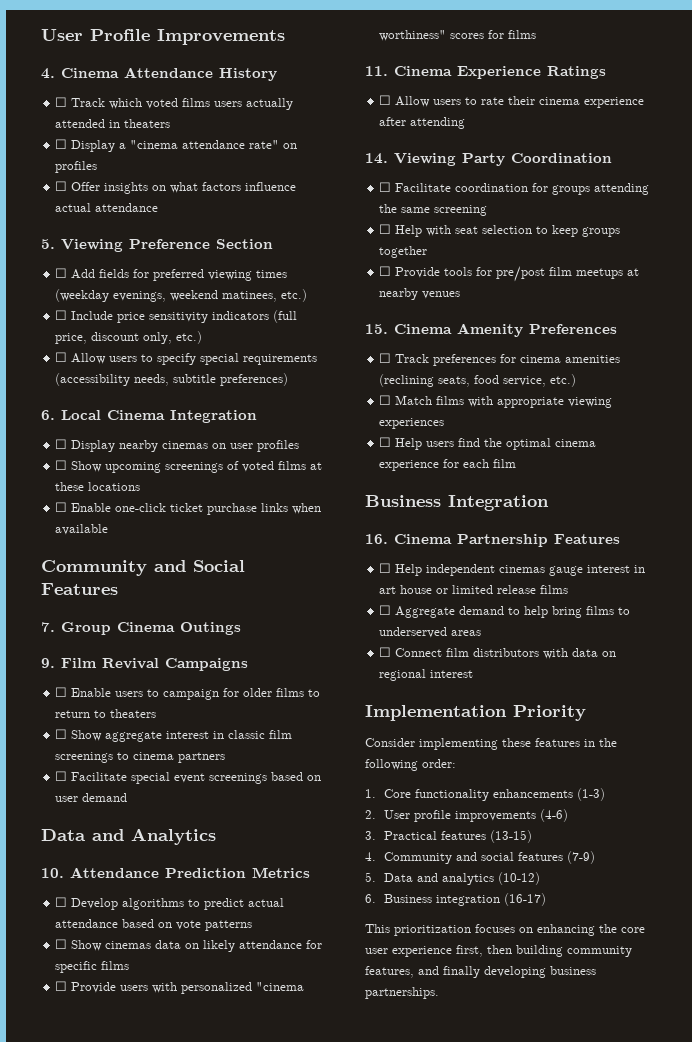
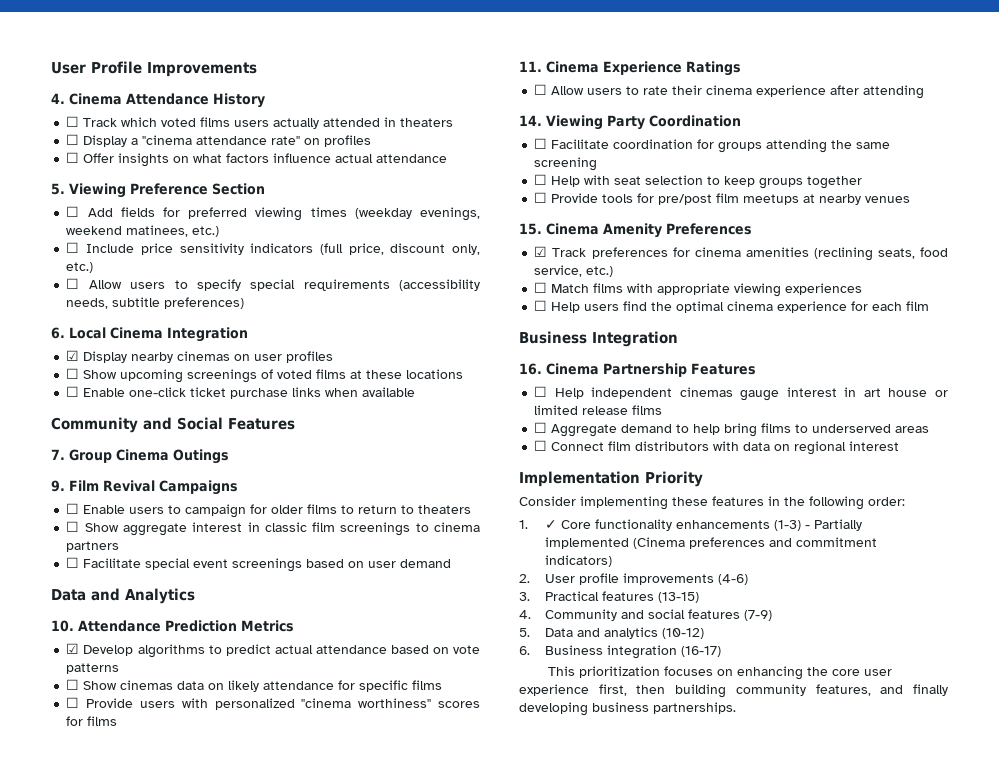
[55,439,68,449] ☐ -> [66,350,80,361] ☑
[55,897,68,907] ☐ -> [66,643,80,654] ☑
[379,353,392,363] ☐ -> [534,246,548,257] ☑
(376, 793) none -> [545,520,558,529] ✓
(605, 794) none -> [805,519,863,531] [545,537,878,549] [545,555,613,567] - Partially implemented (Cinema preferences and commitment indicators)

